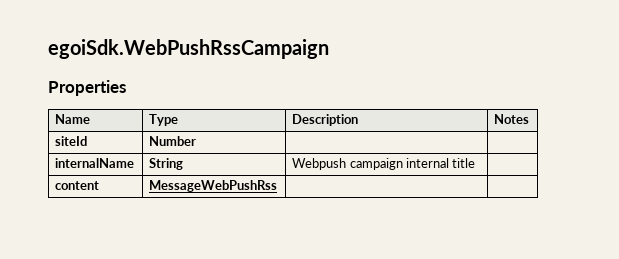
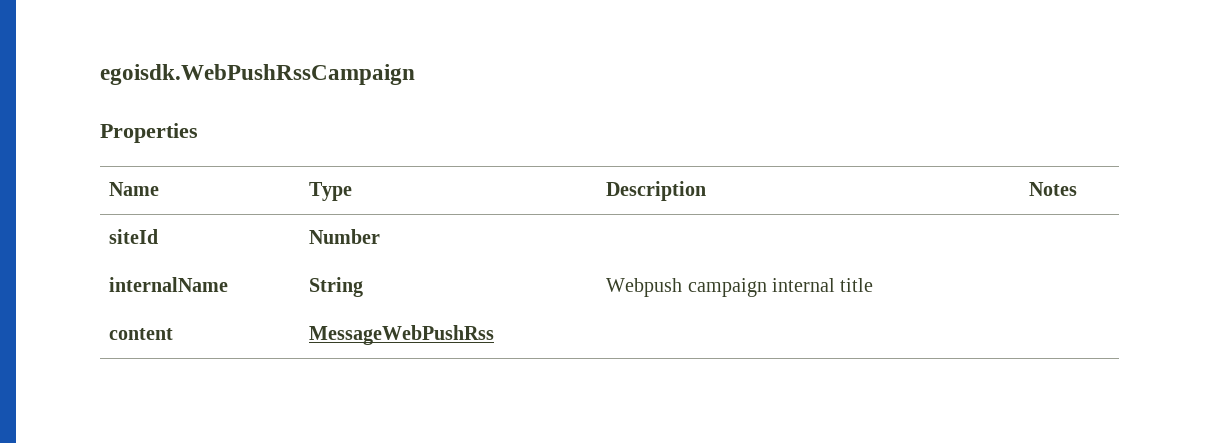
[48,39,329,59] egoiSdk.WebPushRssCampaign -> [100,64,415,85] egoisdk.WebPushRssCampaign

